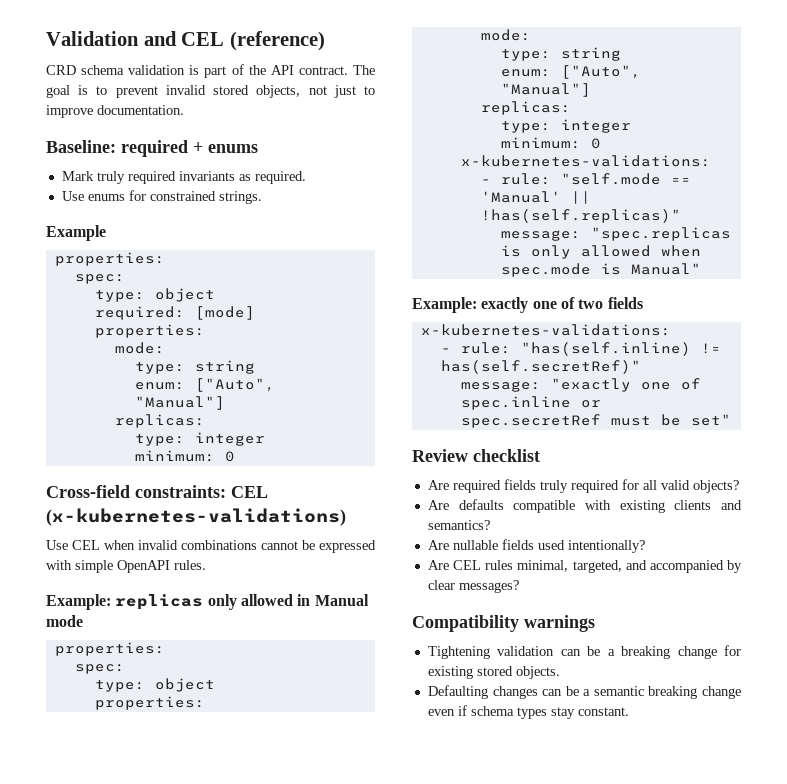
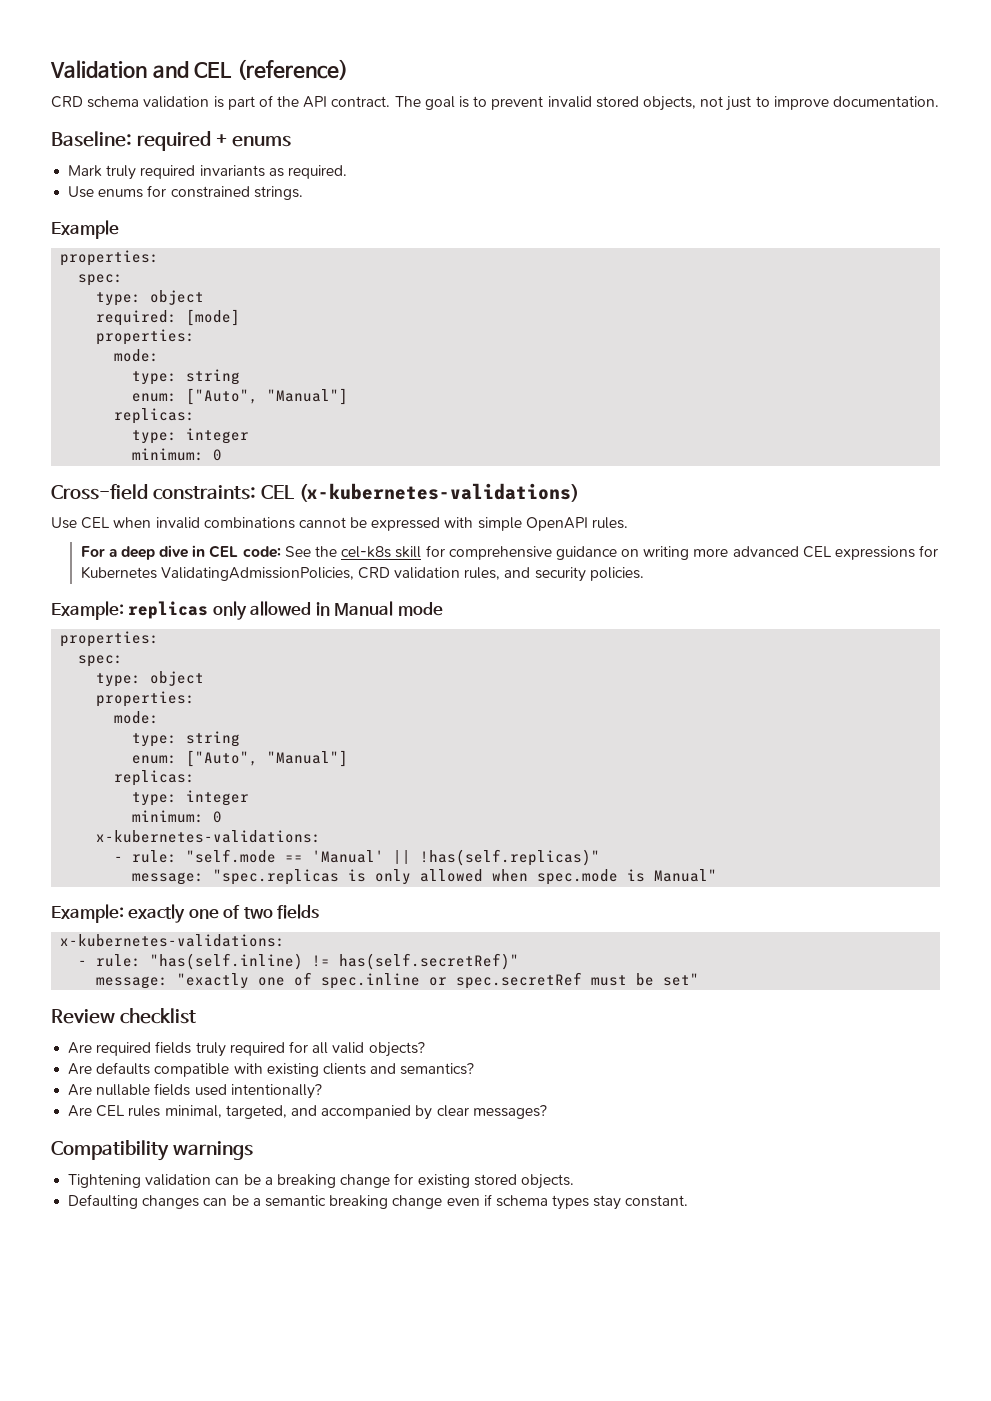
(206, 565) none -> [80,545,939,560] [80,566,644,582] // For a deep dive in CEL code: See the cel-k8s skill for comprehensive guidance on writing more advanced CEL expressions for Kubernetes ValidatingAdmissionPolicies, CRD validation rules, and security policies.

